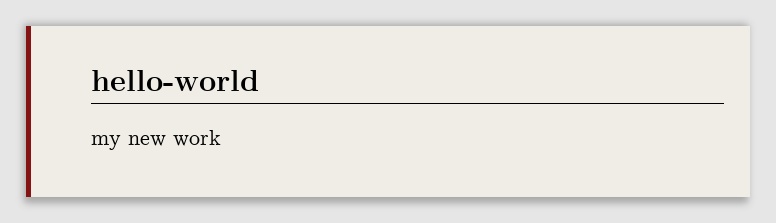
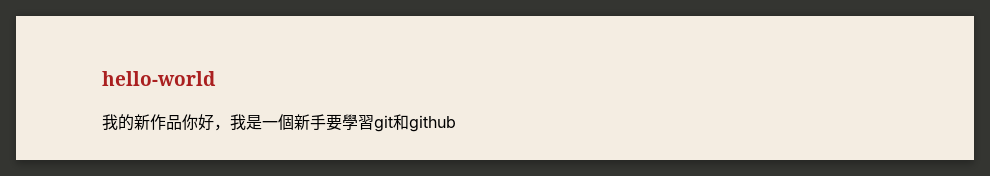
[91,130,221,150] my new work -> [102,114,456,132] 我的新作品你好，我是一個新手要學習git和github

